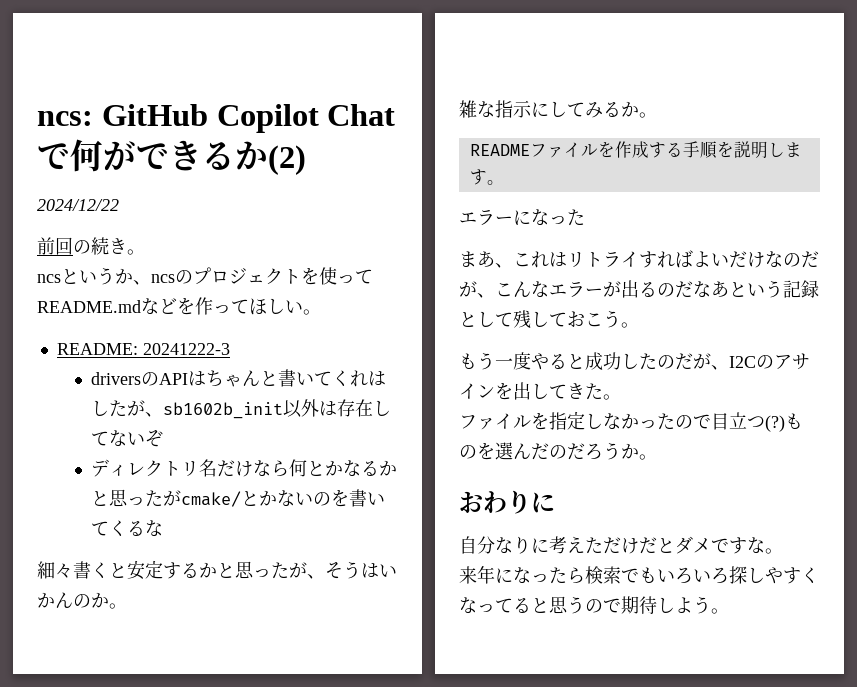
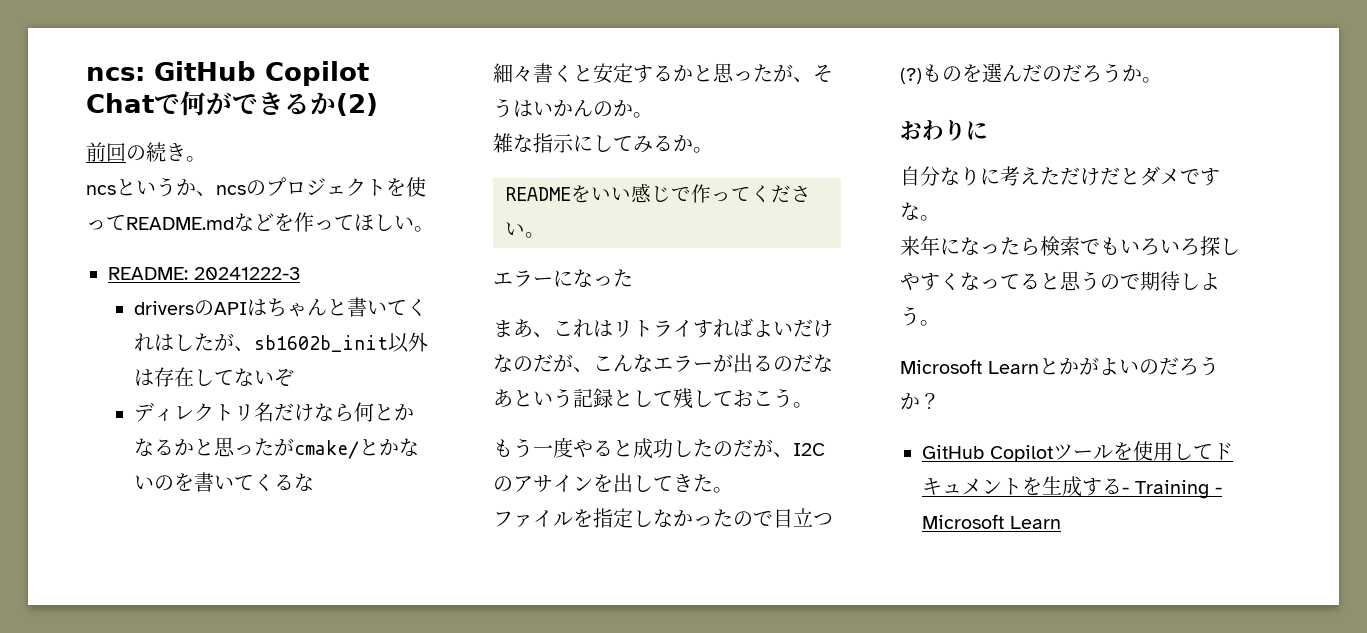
[37,199,119,211] // 2024/12/22 -> (378, 104) none
[529,141,802,159] [469,169,487,185] ファイルを作成する手順を説明します -> [571,184,811,203] [505,222,525,236] をいい感じで作ってください
(729, 611) none -> [900,356,1219,376] [900,392,940,410] [922,441,1233,462] [922,476,1222,499] [922,514,1061,529] // Microsoft Learnとかがよいのだろうか？ // GitHub Copilotツールを使用してドキュメントを生成する- Training - Microsoft Learn

